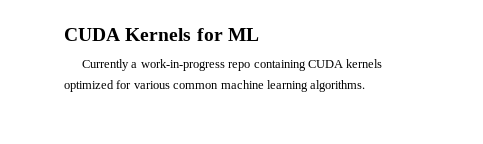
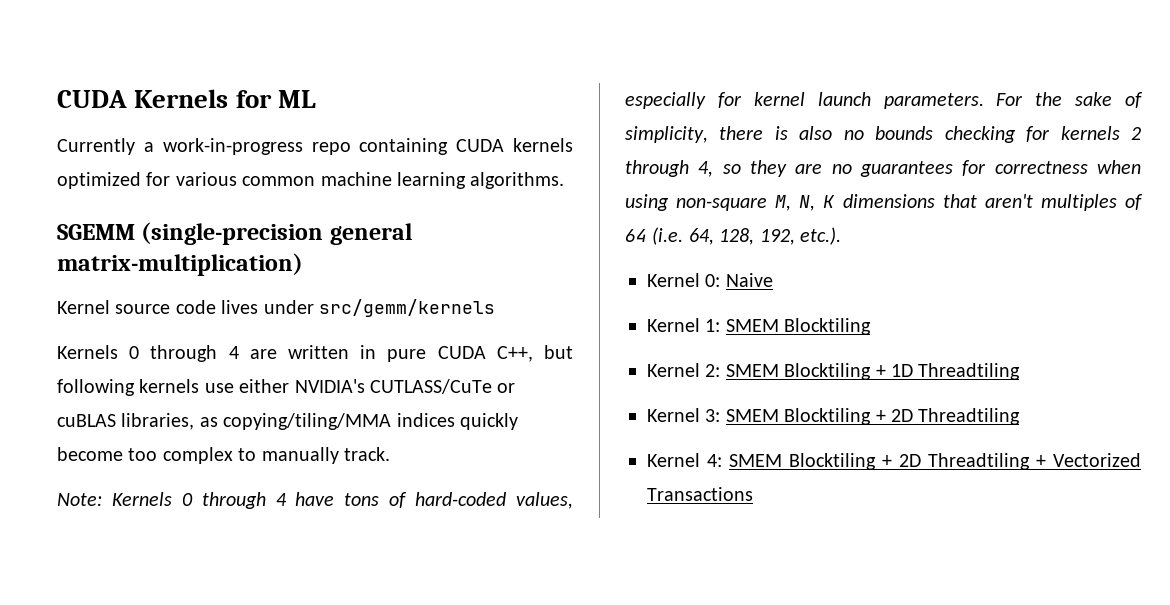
(366, 86) none -> [57,222,412,245] [57,253,303,276] [57,299,495,317] [57,345,573,362] [57,379,516,396] [57,413,518,430] [57,447,390,464] [57,492,574,509] [625,92,1143,109] [625,126,1141,143] [625,160,1141,177] [625,194,1143,211] [625,227,841,245] [647,273,773,287] [647,318,872,335] [647,363,1021,380] [647,408,1021,425] [647,453,1141,470] [647,487,753,501] // SGEMM (single-precision general matrix-multiplication) // Kernel source code lives under src/gemm/kernels // Kernels 0 through 4 are written in pure CUDA C++, but following kernels use either NVIDIA's CUTLASS/CuTe or cuBLAS libraries, as copying/tiling/MMA indices quickly become too complex to manually track. // Note: Kernels 0 through 4 have tons of hard-coded values, especially for kernel launch parameters. For the sake of simplicity, there is also no bounds checking for kernels 2 through 4, so they are no guarantees for correctness when using non-square M, N, K dimensions that aren't multiples of 64 (i.e. 64, 128, 192, etc.). // Kernel 0: Naive // Kernel 1: SMEM Blocktiling // Kernel 2: SMEM Blocktiling + 1D Threadtiling // Kernel 3: SMEM Blocktiling + 2D Threadtiling // Kernel 4: SMEM Blocktiling + 2D Threadtiling + Vectorized Transactions

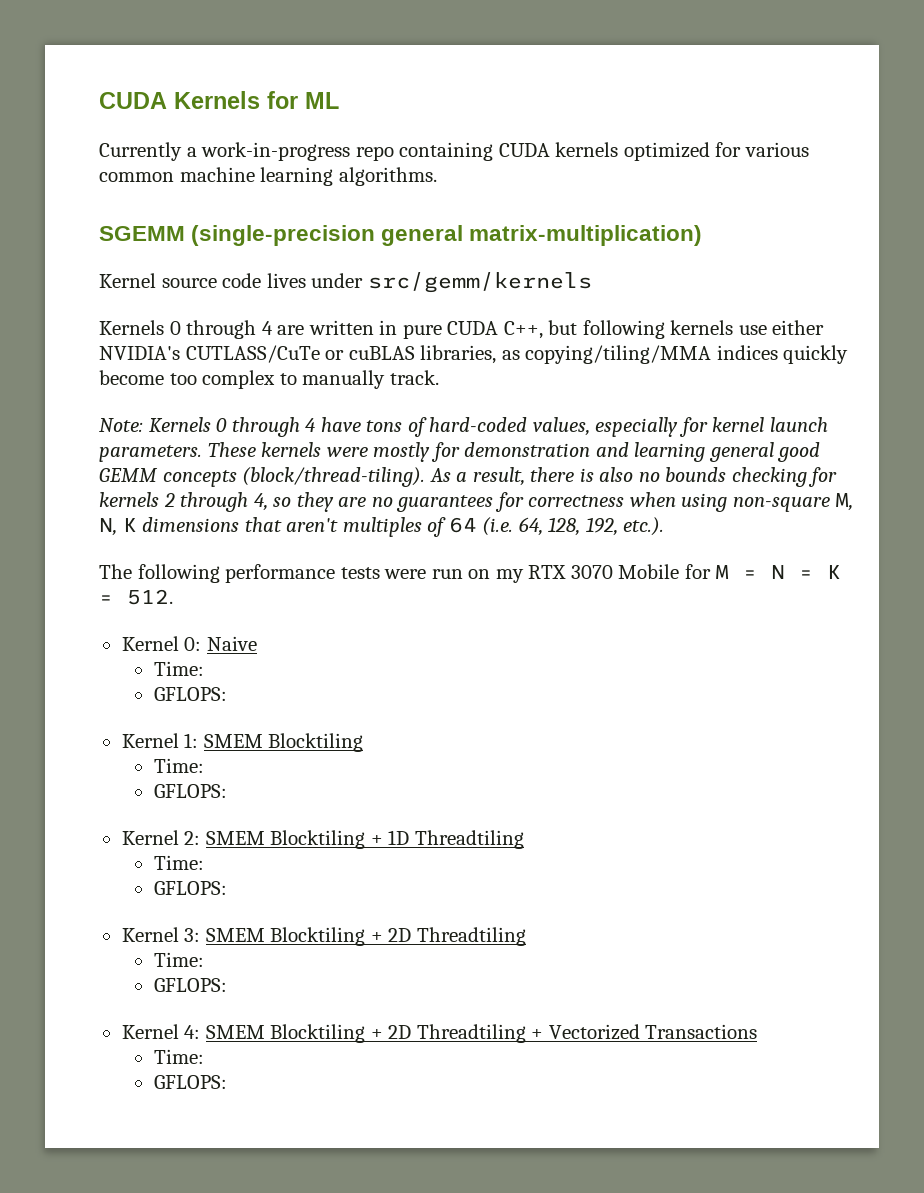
[996,92,1143,108] [625,126,708,143] For the sake of simplicity, -> [207,442,821,462] [99,467,525,487] These kernels were mostly for demonstration and learning general good GEMM concepts (block/thread-tiling). As a result,
(841, 236) none -> [99,564,842,583] [99,589,173,605] // The following performance tests were run on my RTX 3070 Mobile for M = N = K = 512.
(773, 280) none -> [153,661,204,676] [153,687,227,701] // Time: // GFLOPS:
(872, 326) none -> [153,758,204,773] [153,784,227,798] // Time: // GFLOPS:
(1021, 371) none -> [153,855,204,870] [153,881,227,895] // Time: // GFLOPS:
(1021, 416) none -> [153,952,204,967] [153,978,227,992] // Time: // GFLOPS:
(753, 494) none -> [153,1049,204,1064] [153,1075,227,1089] // Time: // GFLOPS:

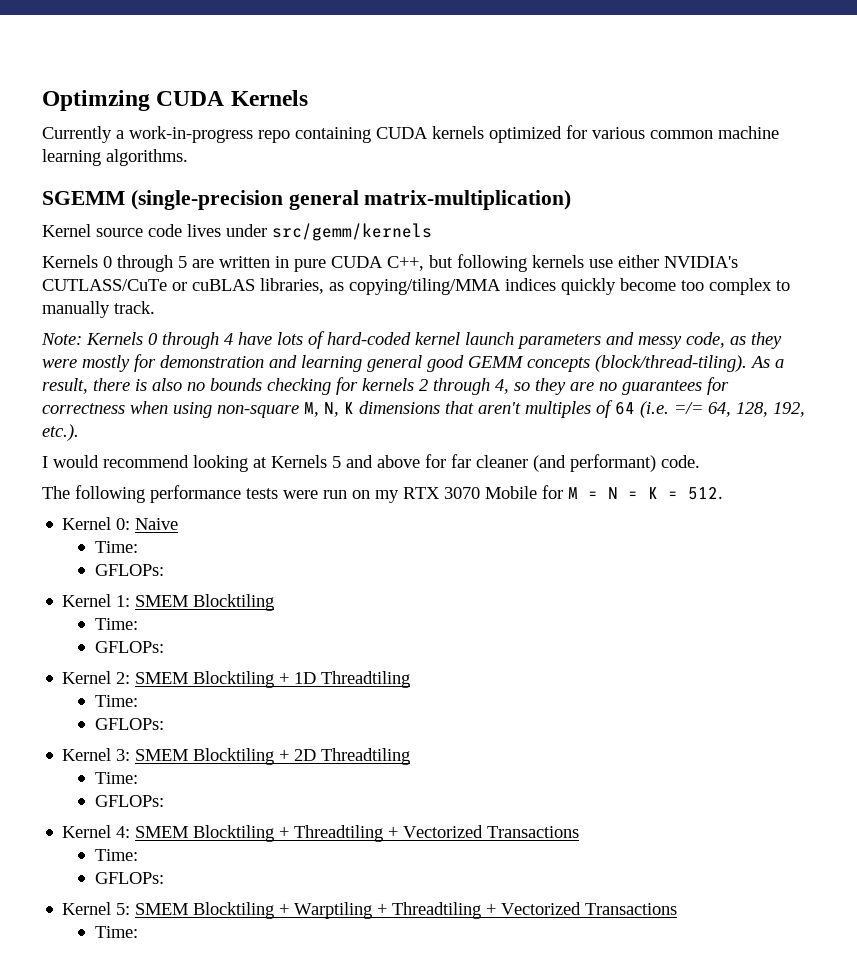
(99, 100) none -> [42,90,150,111] Optimzing
[267,91,339,109] for ML -> (308, 98) none
[261,321,273,335] 4 -> [178,256,187,268] 5
[366,420,403,432] tons -> [277,332,303,345] lots
[532,417,828,437] [99,442,322,462] values, especially for kernel launch parameters. These kernels -> [415,332,782,349] kernel launch parameters and messy code, as they
(514, 526) none -> [674,402,703,414] =/=
(665, 526) none -> [42,454,700,472] // I would recommend looking at Kernels 5 and above for far cleaner (and performant) code.
[153,687,227,701] GFLOPS: -> [94,564,164,576] GFLOPs:
[153,784,227,798] GFLOPS: -> [94,641,164,653] GFLOPs:
[153,881,227,895] GFLOPS: -> [94,718,164,730] GFLOPs:
[153,978,227,992] GFLOPS: -> [94,795,164,807] GFLOPs:
[388,1025,412,1039] 2D -> (290, 832) none
[153,1075,227,1089] GFLOPS: -> [94,872,164,884] [62,902,678,919] [94,926,138,938] GFLOPs: // Kernel 5: SMEM Blocktiling + Warptiling + Threadtiling + Vectorized Transactions // Time:

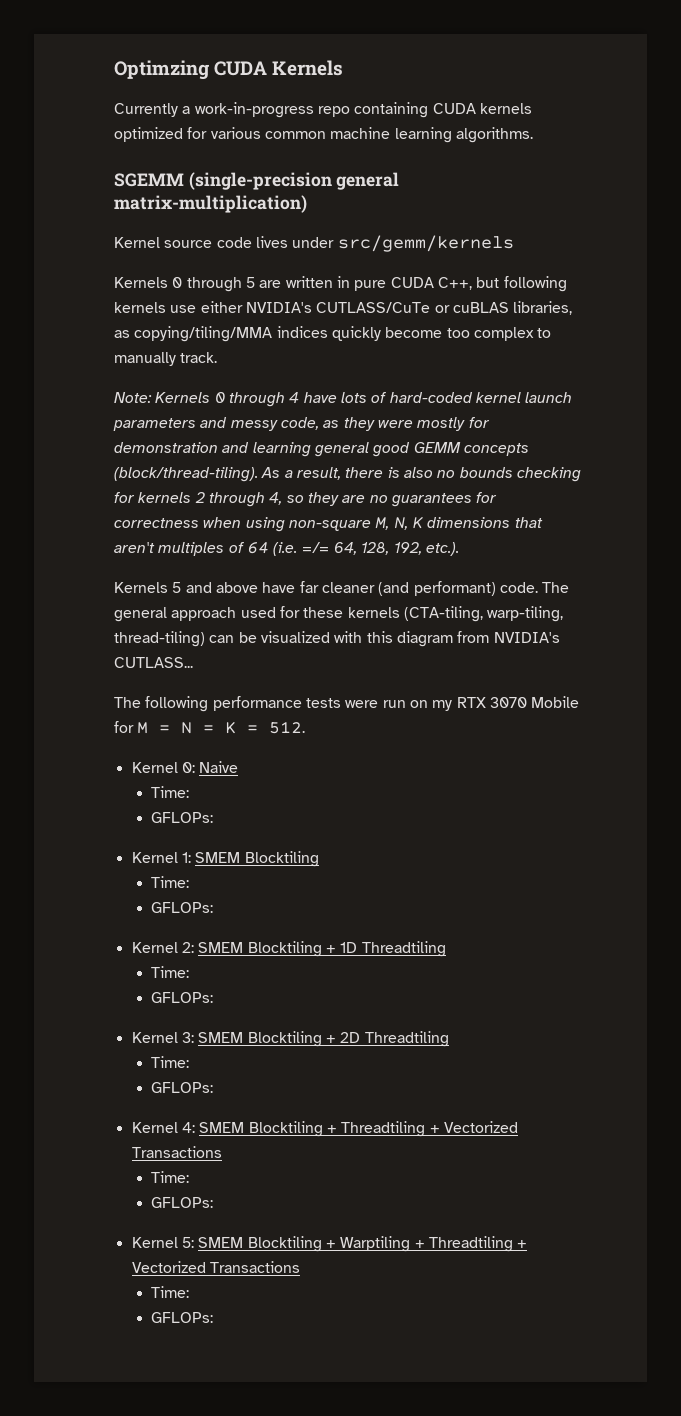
[42,455,267,472] I would recommend looking at -> (459, 549) none
[425,454,446,468] for -> [262,582,296,593] have
(700, 461) none -> [542,582,570,593] [114,606,564,622] [114,631,560,647] [114,657,193,668] The general approach used for these kernels (CTA-tiling, warp-tiling, thread-tiling) can be visualized with this diagram from NVIDIA's CUTLASS...
(138, 932) none -> [151,1312,214,1323] // GFLOPs:

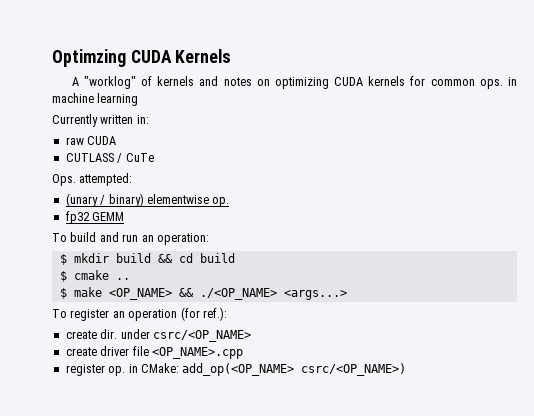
[114,102,532,118] [114,127,533,143] [114,172,400,190] [114,195,307,213] [114,235,514,252] [114,276,567,292] [114,301,573,315] [114,326,552,342] [114,352,218,366] [114,392,573,407] [113,417,490,431] [114,442,529,457] [114,467,581,482] [114,492,498,507] [114,517,543,532] [114,542,459,556] [114,581,570,596] [114,606,564,622] [114,631,560,647] [114,657,193,668] [114,696,580,712] [114,721,306,734] [131,761,239,773] [151,786,190,798] [151,812,214,823] [131,851,319,867] [151,876,190,888] [151,902,214,913] [131,941,446,957] [151,966,190,978] [151,992,214,1003] [131,1031,449,1047] [151,1056,190,1068] [151,1082,214,1093] [131,1121,518,1137] [131,1146,222,1158] [151,1171,190,1183] [151,1197,214,1208] [131,1236,528,1252] [131,1261,300,1273] [151,1286,190,1298] [151,1312,214,1323] Currently a work-in-progress repo containing CUDA kernels optimized for various common machine learning algorithms. // SGEMM (single-precision general matrix-multiplication) // Kernel source code lives under src/gemm/kernels // Kernels 0 through 5 are written in pure CUDA C++, but following kernels use either NVIDIA's CUTLASS/CuTe or cuBLAS libraries, as copying/tiling/MMA indices quickly become too complex to manually track. // Note: Kernels 0 through 4 have lots of hard-coded kernel launch parameters and messy code, as they were mostly for demonstration and learning general good GEMM concepts (block/thread-tiling). As a result, there is also no bounds checking for kernels 2 through 4, so they are no guarantees for correctness when using non-square M, N, K dimensions that aren't multiples of 64 (i.e. =/= 64, 128, 192, etc.). // Kernels 5 and above have far cleaner (and performant) code. The general approach used for these kernels (CTA-tiling, warp-tiling, thread-tiling) can be visualized with this diagram from NVIDIA's CUTLASS... // The following performance tests were run on my RTX 3070 Mobile for M = N = K = 512. // Kernel 0: Naive // Time: // GFLOPs: // Kernel 1: SMEM Blocktiling // Time: // GFLOPs: // Kernel 2: SMEM Blocktiling + 1D Threadtiling // Time: // GFLOPs: // Kernel 3: SMEM Blocktiling + 2D Threadtiling // Time: // GFLOPs: // Kernel 4: SMEM Blocktiling + Threadtiling + Vectorized Transactions // Time: // GFLOPs: // Kernel 5: SMEM Blocktiling + Warptiling + Threadtiling + Vectorized Transactions // Time: // GFLOPs: -> [71,76,518,89] [52,93,139,106] [52,114,149,127] [65,136,117,145] [65,153,154,163] [52,173,133,186] [65,193,230,207] [65,211,125,224] [52,232,209,245] [59,253,235,265] [59,270,130,282] [59,287,347,300] [52,307,227,321] [65,329,251,342] [65,346,243,359] [65,363,407,376] A "worklog" of kernels and notes on optimizing CUDA kernels for common ops. in machine learning // Currently written in: // raw CUDA // CUTLASS / CuTe // Ops. attempted: // (unary / binary) elementwise op. // fp32 GEMM // To build and run an operation: // $ mkdir build && cd build // $ cmake .. // $ make <OP_NAME> && ./<OP_NAME> <args...> // To register an operation (for ref.): // create dir. under csrc/<OP_NAME> // create driver file <OP_NAME>.cpp // register op. in CMake: add_op(<OP_NAME> csrc/<OP_NAME>)

